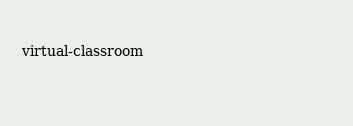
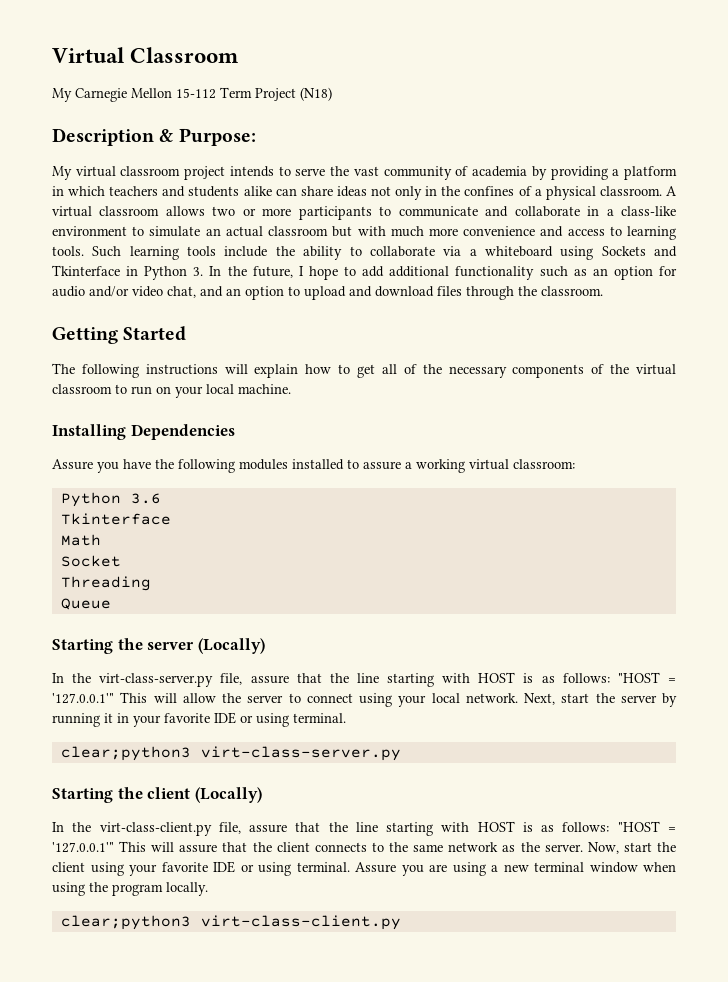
[21,45,143,56] virtual-classroom -> [52,47,240,63] [52,87,332,102] [52,128,256,146] [52,166,678,180] [52,186,677,200] [52,206,676,220] [52,226,676,240] [52,246,677,260] [52,265,678,280] [52,286,603,300] [52,326,187,344] [52,363,677,378] [52,384,291,398] [52,424,235,440] [52,459,575,473] [60,492,161,507] [60,513,171,525] [60,534,101,546] [60,555,121,567] [60,576,151,591] [60,598,111,610] [52,638,265,654] [52,672,676,687] [52,692,677,707] [52,712,346,727] [60,746,401,761] [52,787,262,803] [52,821,676,836] [52,841,677,854] [52,861,676,876] [52,882,208,896] [60,915,401,930] Virtual Classroom // My Carnegie Mellon 15-112 Term Project (N18) // Description & Purpose: // My virtual classroom project intends to serve the vast community of academia by providing a platform in which teachers and students alike can share ideas not only in the confines of a physical classroom. A virtual classroom allows two or more participants to communicate and collaborate in a class-like environment to simulate an actual classroom but with much more convenience and access to learning tools. Such learning tools include the ability to collaborate via a whiteboard using Sockets and Tkinterface in Python 3. In the future, I hope to add additional functionality such as an option for audio and/or video chat, and an option to upload and download files through the classroom. // Getting Started // The following instructions will explain how to get all of the necessary components of the virtual classroom to run on your local machine. // Installing Dependencies // Assure you have the following modules installed to assure a working virtual classroom: // Python 3.6 // Tkinterface // Math // Socket // Threading // Queue // Starting the server (Locally) // In the virt-class-server.py file, assure that the line starting with HOST is as follows: "HOST = '127.0.0.1'" This will allow the server to connect using your local network. Next, start the server by running it in your favorite IDE or using terminal. // clear;python3 virt-class-server.py // Starting the client (Locally) // In the virt-class-client.py file, assure that the line starting with HOST is as follows: "HOST = '127.0.0.1'" This will assure that the client connects to the same network as the server. Now, start the client using your favorite IDE or using terminal. Assure you are using a new terminal window when using the program locally. // clear;python3 virt-class-client.py

